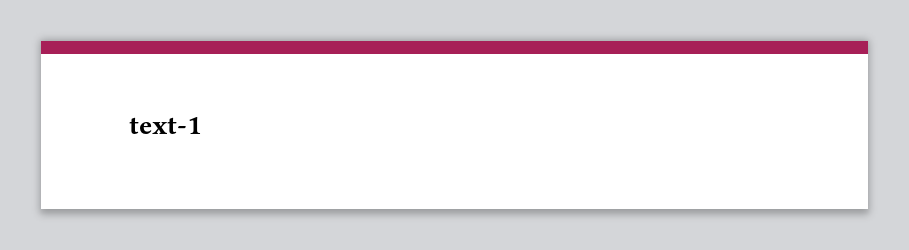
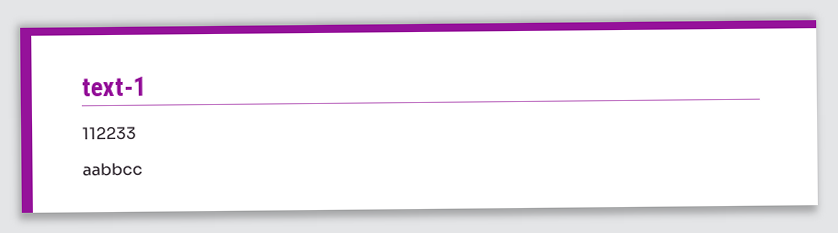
(201, 125) none -> [82,126,137,141] [82,162,143,177] // 112233 // aabbcc

